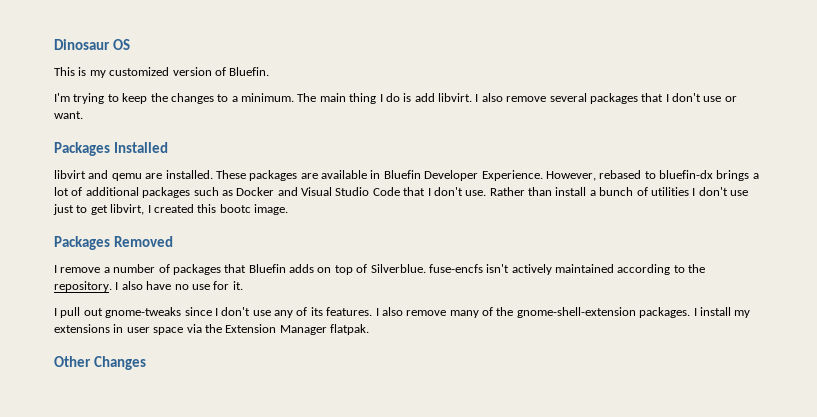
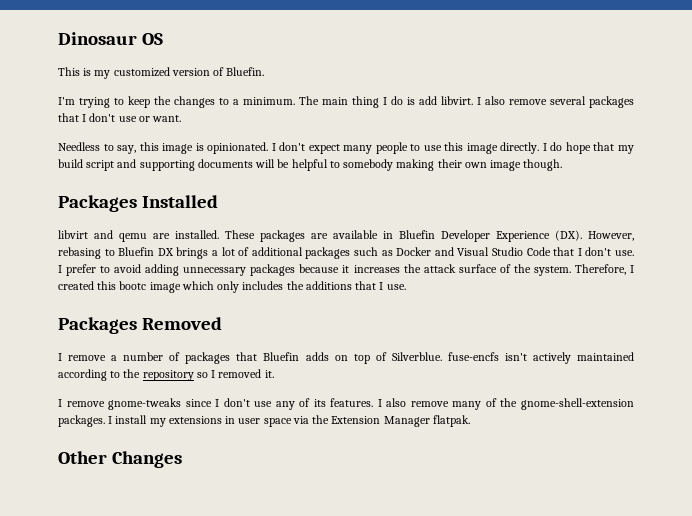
(83, 115) none -> [58,142,634,154] [58,159,563,171] // Needless to say, this image is opinionated. I don't expect many people to use this image directly. I do hope that my build script and supporting documents will be helpful to somebody making their own image though.
[481,170,713,181] Experience. However, rebased to bluefin-dx -> [496,230,634,242] [58,247,174,259] Experience (DX). However, rebasing to Bluefin DX
[489,187,748,196] [53,204,288,215] Rather than install a bunch of utilities I don't use just to get libvirt, I created this bootc image. -> [58,264,634,276] [58,281,406,293] I prefer to avoid adding unnecessary packages because it increases the attack surface of the system. Therefore, I created this bootc image which only includes the additions that I use.
[54,281,230,292] repository. I also have no use for -> [142,369,262,381] repository so I removed
[60,307,103,318] pull out -> [66,401,105,407] remove

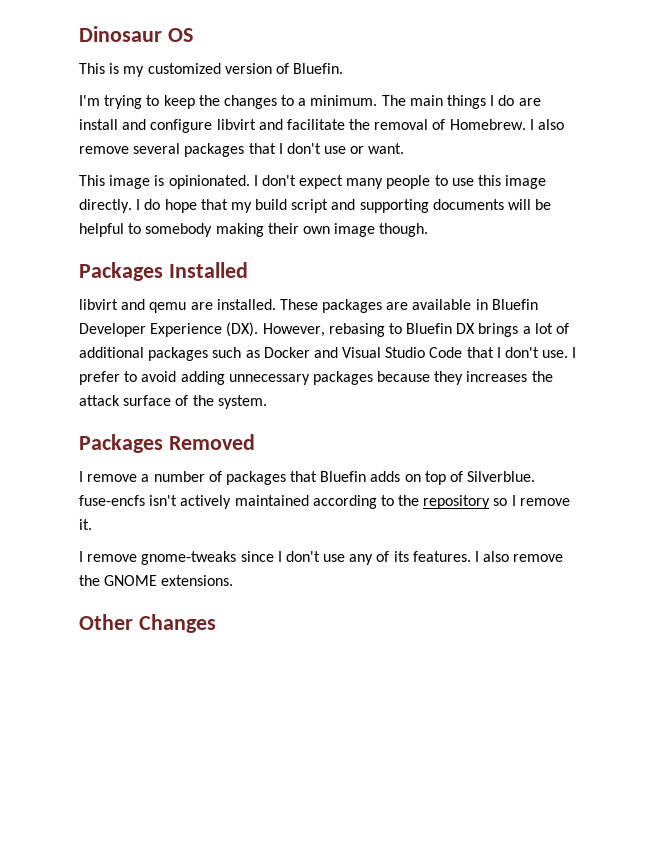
[352,96,473,108] thing I do is add libvirt. -> [447,95,541,109] [79,119,526,133] things I do are install and configure libvirt and facilitate the removal of Homebrew.
[58,142,159,154] Needless to say, this -> [79,175,105,186] This
[342,265,350,273] it -> [434,371,464,385] they
[574,264,634,275] [58,281,406,293] Therefore, I created this bootc image which only includes the additions that I use. -> (267, 402) none
[218,369,262,378] removed -> [519,498,570,506] remove
[452,398,634,410] [58,415,470,427] many of the gnome-shell-extension packages. I install my extensions in user space via the Extension Manager flatpak. -> [79,575,234,586] the GNOME extensions.

